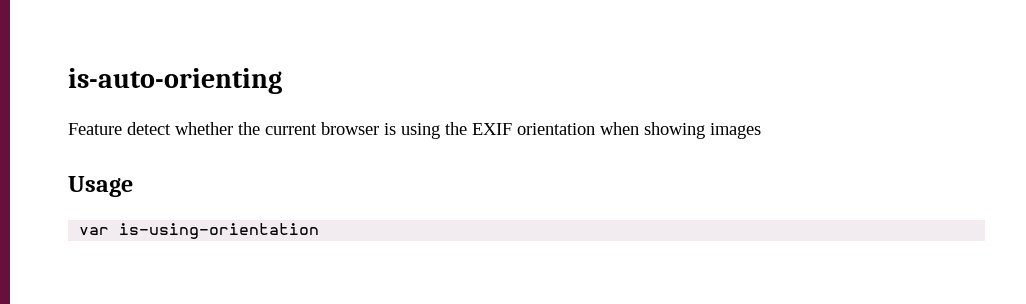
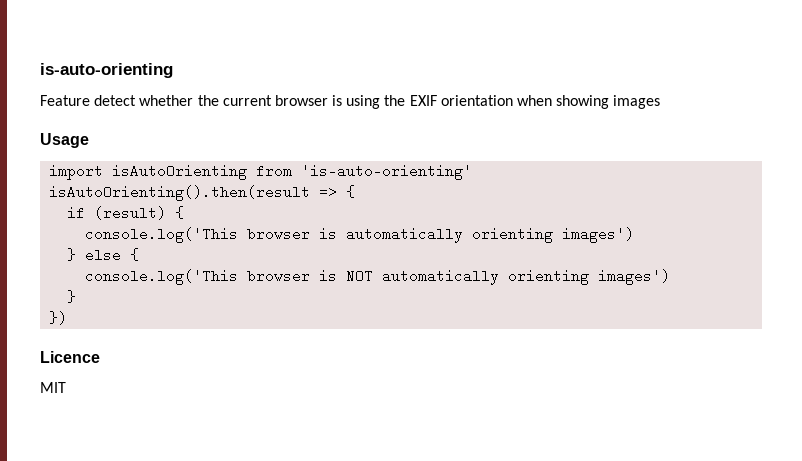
[79,223,320,239] var is-using-orientation -> [49,164,473,180] [49,185,356,201] [67,206,185,220] [85,227,635,243] [67,248,140,262] [85,269,671,285] [67,290,77,303] [49,311,68,325] [40,351,100,363] [40,382,66,393] import isAutoOrienting from 'is-auto-orienting' // isAutoOrienting().then(result => { // if (result) { // console.log('This browser is automatically orienting images') // } else { // console.log('This browser is NOT automatically orienting images') // } // }) // Licence // MIT

